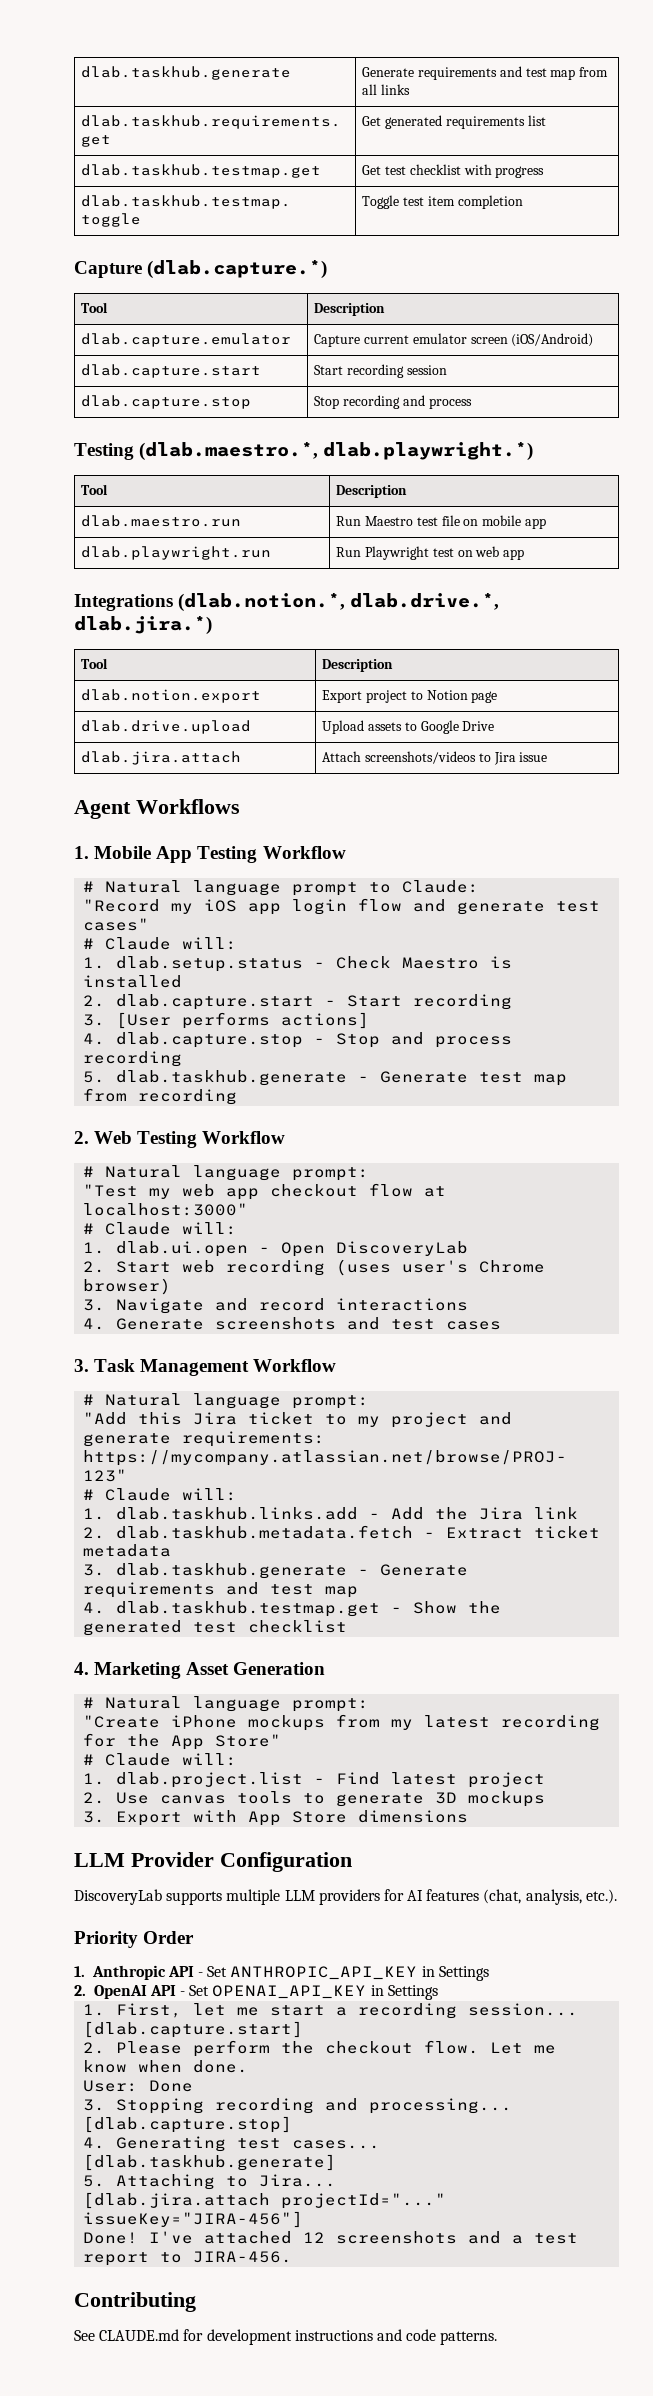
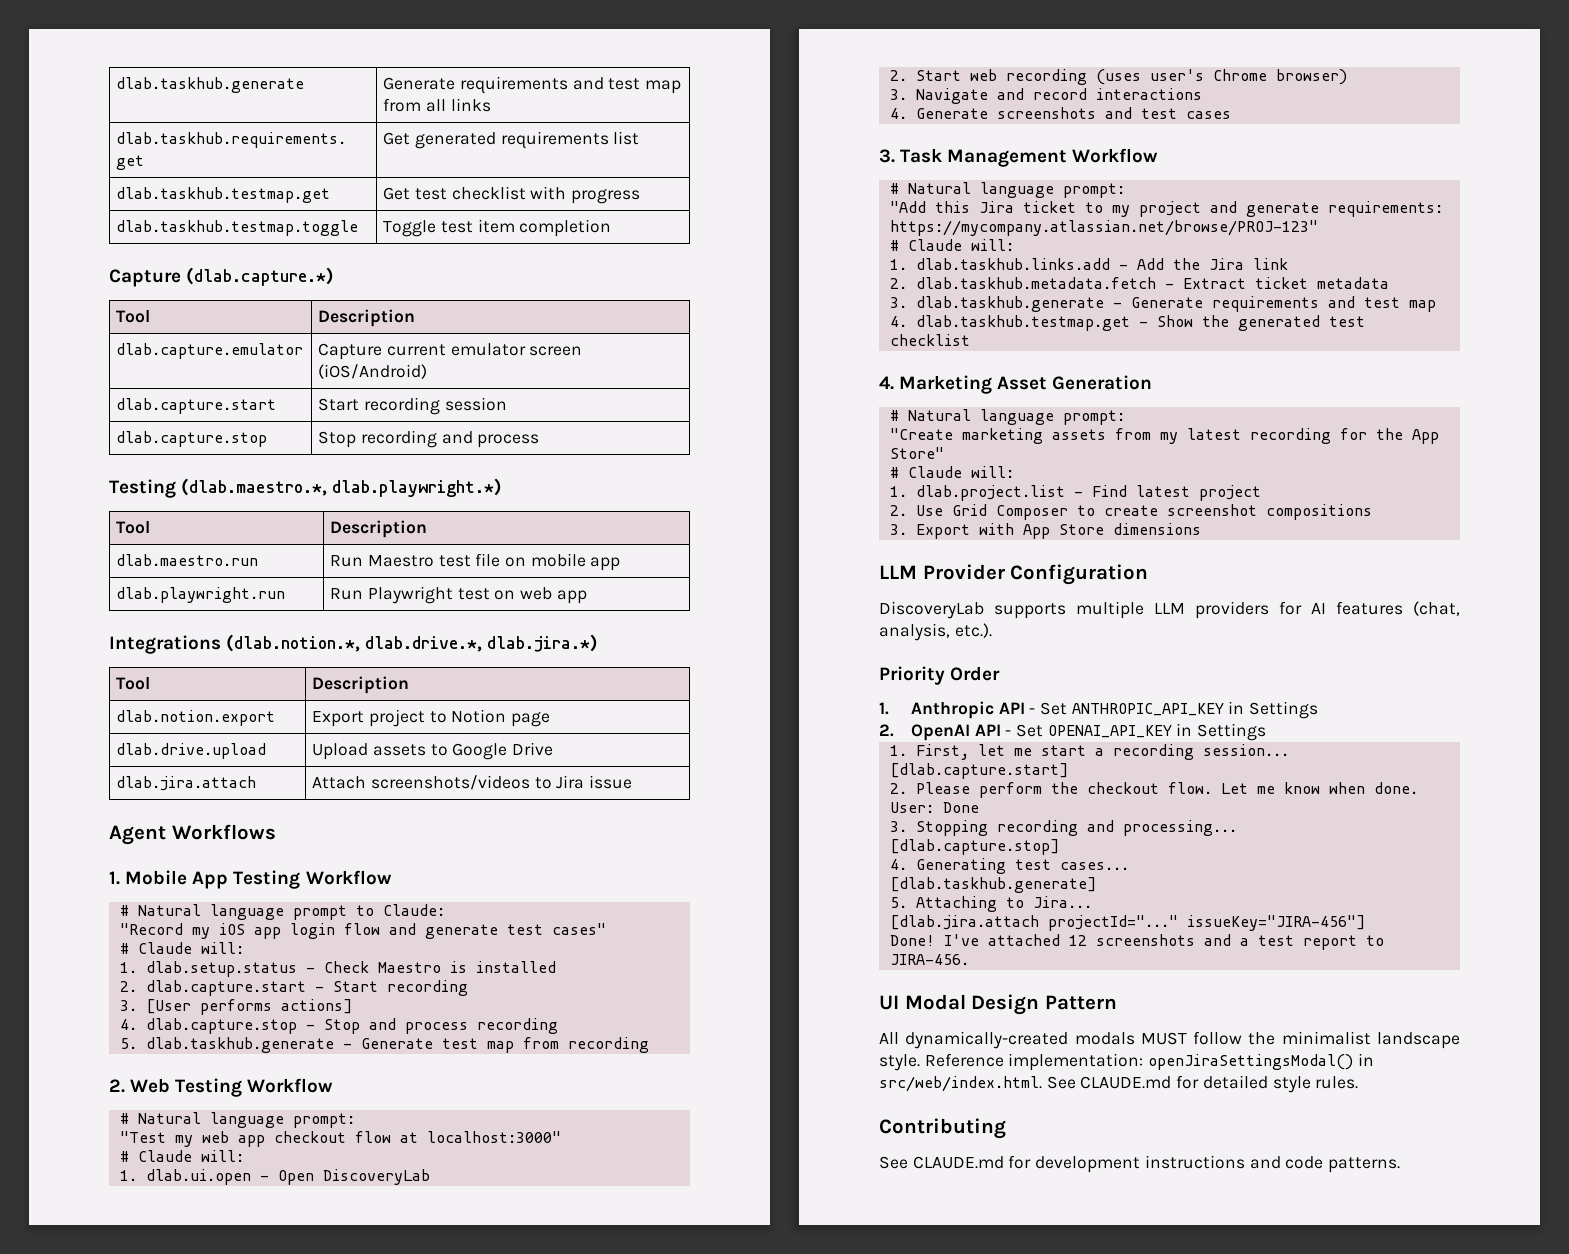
[171,1715,326,1731] iPhone mockups -> [961,428,1106,444] marketing assets
[160,1791,546,1807] canvas tools to generate 3D mockups -> [951,504,1372,520] Grid Composer to create screenshot compositions
(293, 2257) none -> [879,994,1117,1015] [879,1031,1460,1049] [879,1053,1374,1071] [879,1075,1359,1093] // UI Modal Design Pattern // All dynamically-created modals MUST follow the minimalist landscape style. Reference implementation: openJiraSettingsModal() in src/web/index.html. See CLAUDE.md for detailed style rules.

